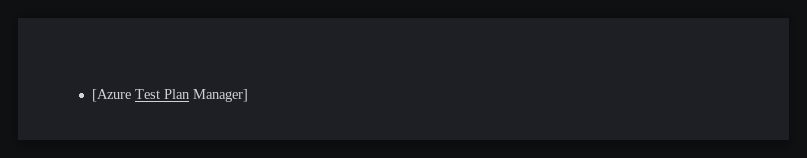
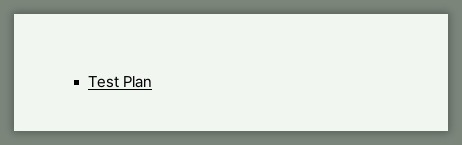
[92,89,132,102] [Azure -> (87, 82) none
[193,89,249,102] Manager] -> (153, 82) none

